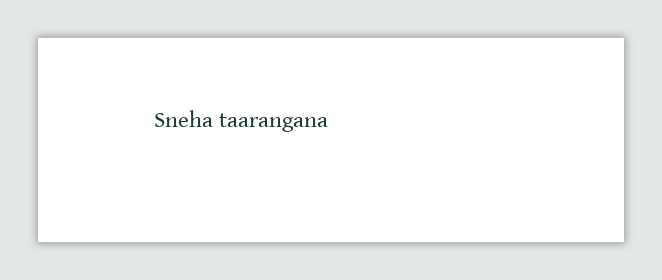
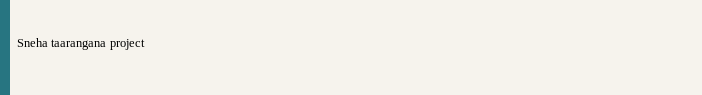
(329, 122) none -> [109,39,145,50] project

